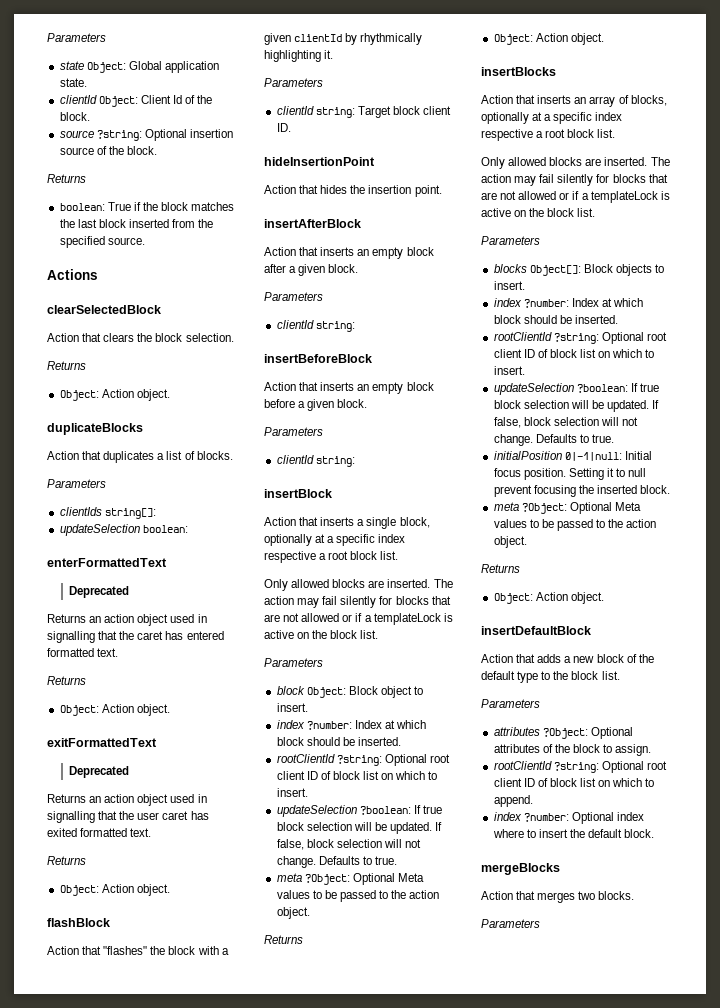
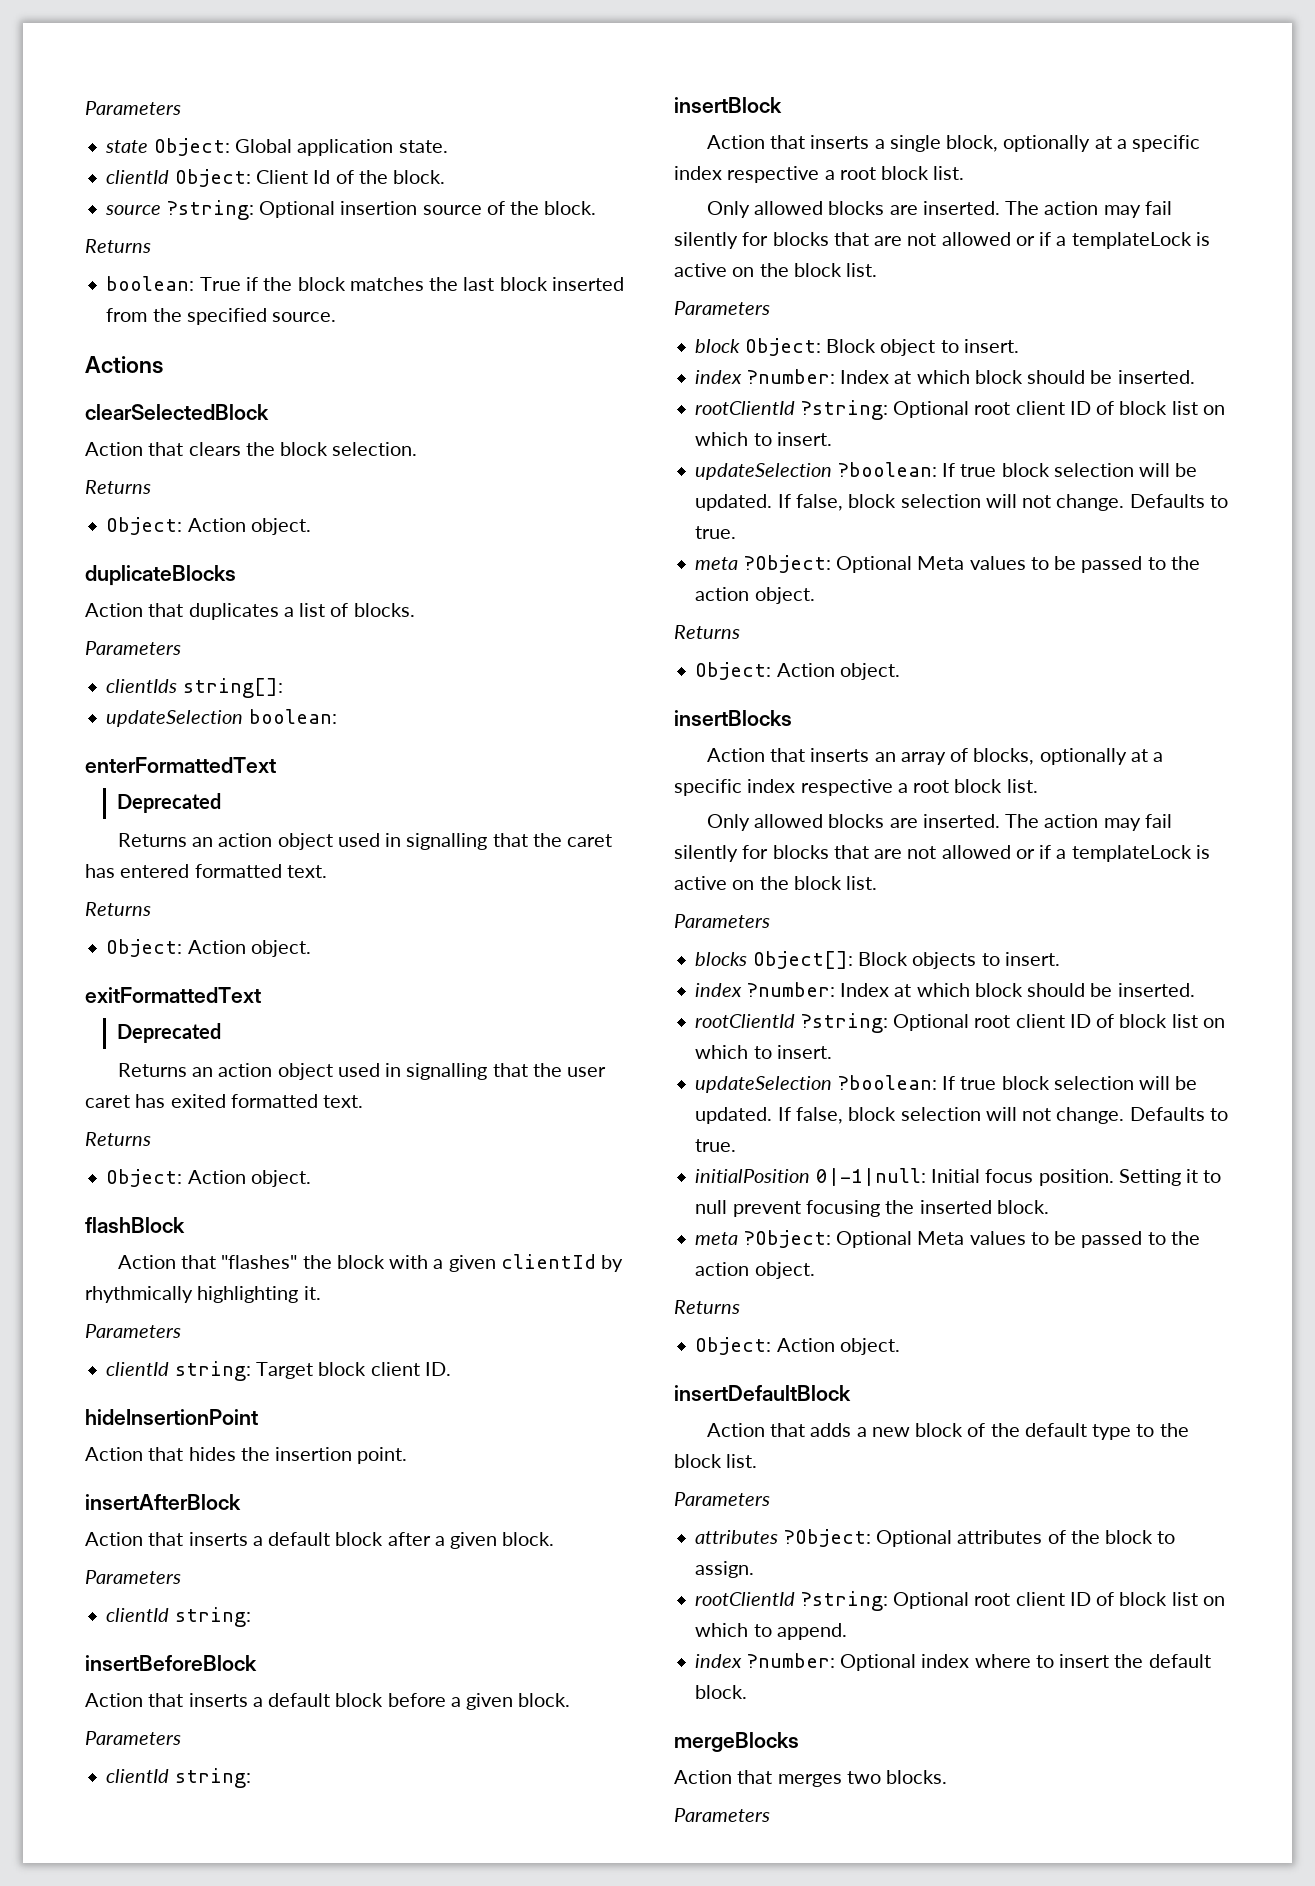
[357,247,404,259] an empty -> [252,1532,331,1546] a default
[357,382,404,394] an empty -> [252,1693,331,1707] a default

